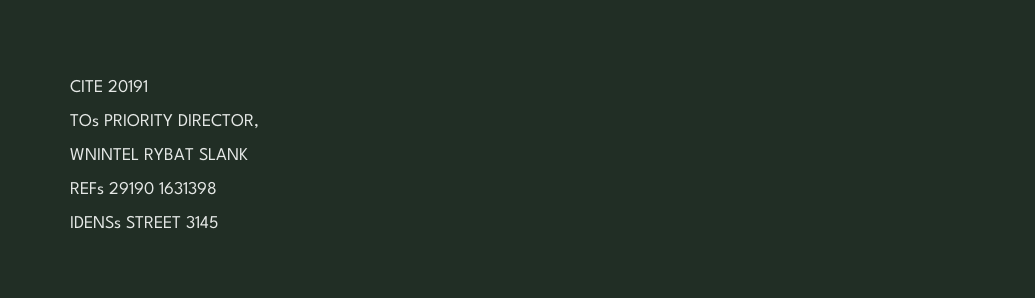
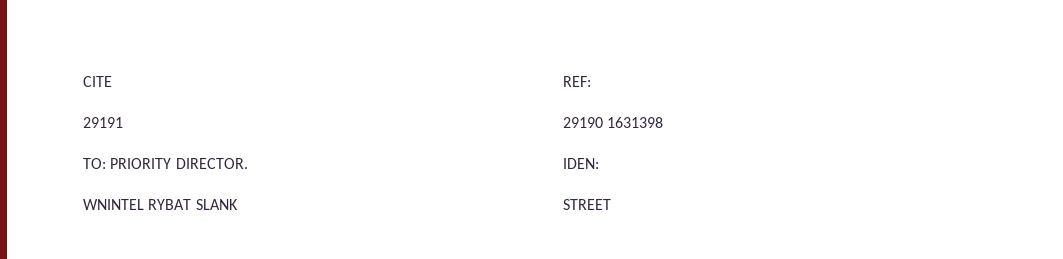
[107,79,148,93] [70,113,259,129] 20191 // TOs PRIORITY DIRECTOR, -> [83,117,123,128] [83,158,248,169] // 29191 // TO: PRIORITY DIRECTOR.
[70,182,104,195] REFs -> [563,76,591,87] REF: //
[70,215,218,229] IDENSs STREET 3145 -> [563,158,599,169] [563,199,611,210] IDEN: // STREET

